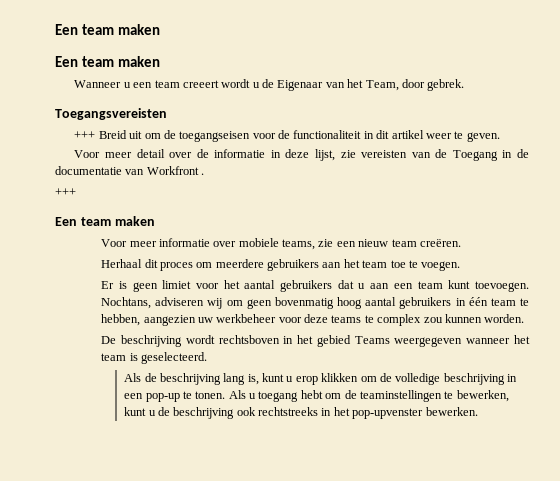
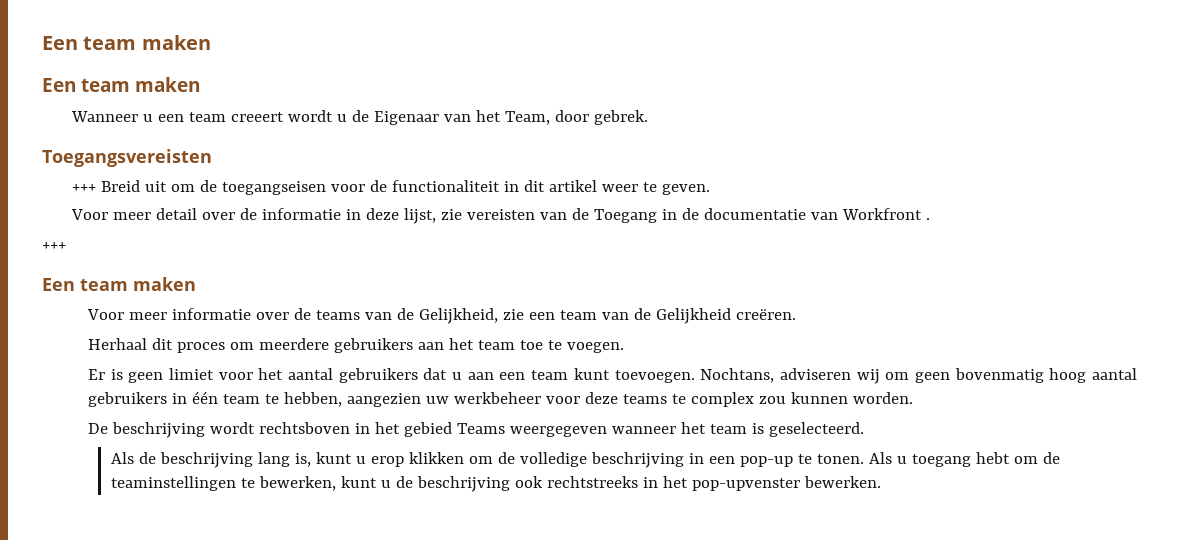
[238,238,417,250] mobiele teams, zie een nieuw team -> [293,308,731,324] de teams van de Gelijkheid, zie een team van de Gelijkheid

